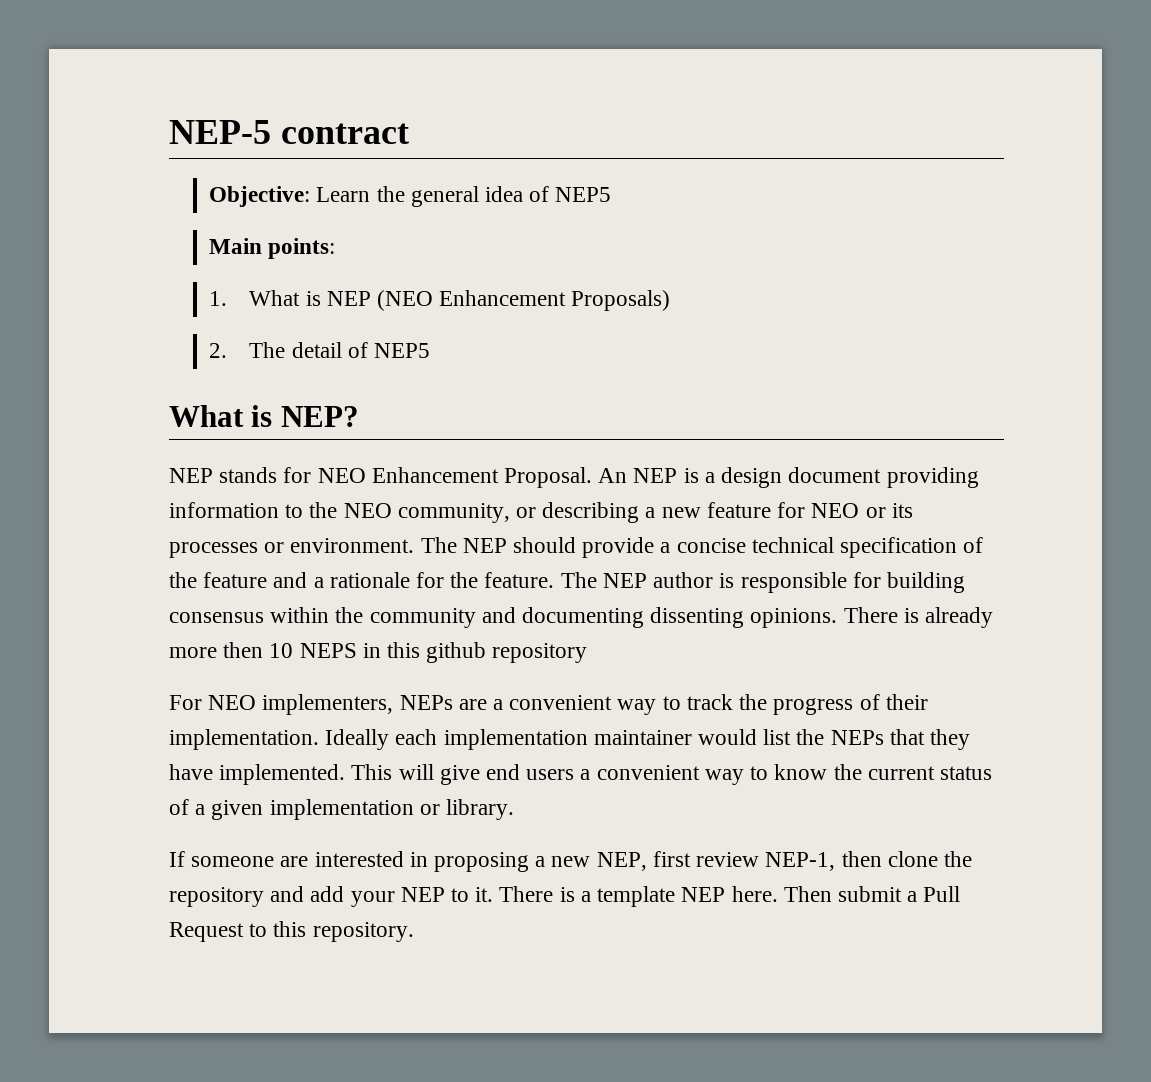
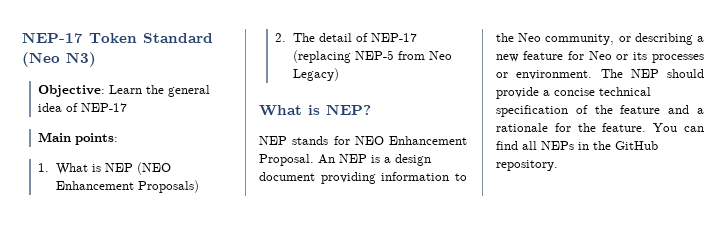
[169,120,409,144] NEP-5 contract -> [22,32,213,43] [22,52,96,67] NEP-17 Token Standard (Neo N3)
[555,187,612,202] NEP5 -> [81,103,128,112] NEP-17
[373,343,430,358] NEP5 -> [370,33,417,42] [292,50,452,63] [292,68,339,81] NEP-17 (replacing NEP-5 from Neo Legacy)
[343,503,392,518] NEO -> [518,33,542,42] Neo
[811,503,860,518] NEO -> [588,51,612,60] Neo
[560,572,965,593] [169,607,994,628] [169,642,588,663] [169,694,928,715] [169,729,971,750] [169,764,992,785] [169,799,515,820] [169,851,972,872] [169,886,961,907] [169,921,307,942] The NEP author is responsible for building consensus within the community and documenting dissenting opinions. There is already more then 10 NEPS in this github repository // For NEO implementers, NEPs are a convenient way to track the progress of their implementation. Ideally each implementation maintainer would list the NEPs that they have implemented. This will give end users a convenient way to know the current status of a given implementation or library. // If someone are interested in proposing a new NEP, first review NEP-1, then clone the repository and add your NEP to it. There is a template NEP here. Then submit a Pull Request to this -> [653,123,704,132] [496,141,658,150] You can find all NEPs in the GitHub

